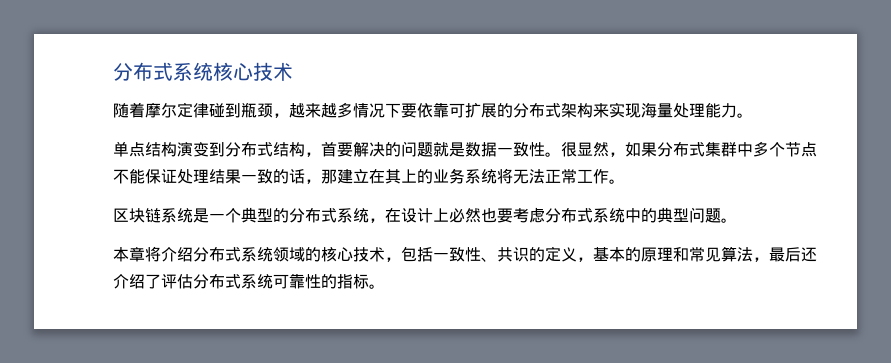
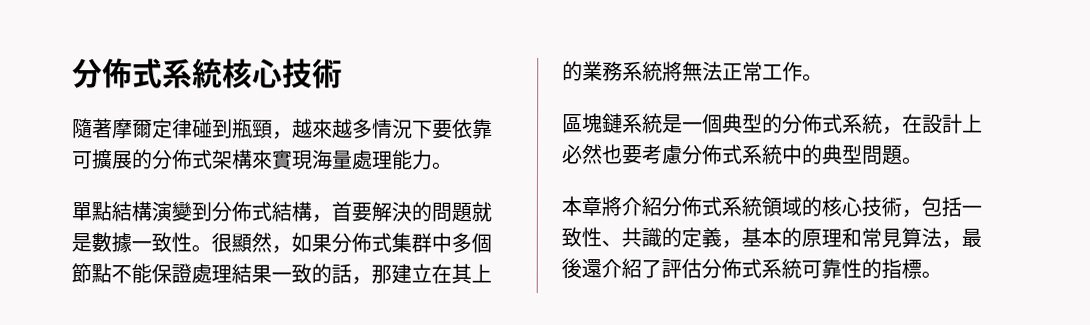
[113,62,293,81] [113,102,753,118] [113,141,497,157] 分布式系统核心技术 // 随着摩尔定律碰到瓶颈，越来越多情况下要依靠可扩展的分布式架构来实现海量处理能力。 // 单点结构演变到分布式结构，首要解决的问题就是数据 -> [72,58,343,89] [72,118,493,140] [71,149,453,170] [71,201,492,223] [71,232,132,253] 分佈式系統核心技術 // 隨著摩爾定律碰到瓶頸，越來越多情況下要依靠可擴展的分佈式架構來實現海量處理能力。 // 單點結構演變到分佈式結構，首要解決的問題就是數據
[577,142,593,156] 显 -> [231,233,252,253] 顯
[673,141,689,157] 布 -> [351,232,372,253] 佈
[769,142,817,157] [113,169,225,184] 个节点不能保证处理结 -> [471,232,492,253] [71,263,252,284] 個節點不能保證處理結
[289,169,305,184] 话 -> [331,263,352,284] 話
[433,168,529,184] 业务系统将无 -> [582,61,703,82] 業務系統將無
[113,207,625,223] 区块链系统是一个典型的分布式系统，在设计上必然也要考虑分布式系统 -> [562,113,983,135] [561,144,783,165] 區塊鏈系統是一個典型的分佈式系統，在設計上必然也要考慮分佈式系統
[689,207,721,223] 问题 -> [861,145,903,165] 問題
[145,246,289,262] 将介绍分布式系统领 -> [601,196,782,217] 將介紹分佈式系統領
[369,247,385,262] 术 -> [881,196,902,217] 術
[513,246,577,262] 识的定义 -> [641,227,722,248] 識的定義
[705,247,721,262] 见 -> [881,228,902,248] 見
[785,247,817,262] [113,273,273,289] 后还介绍了评估分布式系统 -> [561,258,802,279] 後還介紹了評估分佈式系統
[353,274,369,289] 标 -> [901,258,922,279] 標

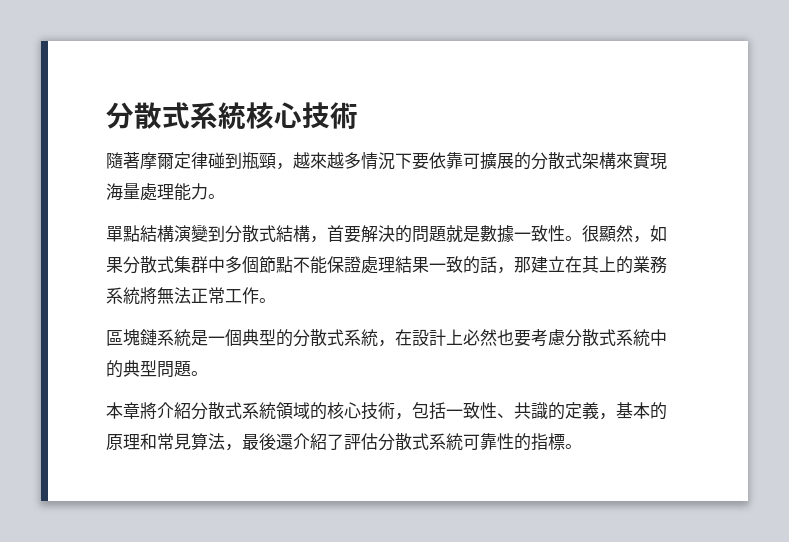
[72,58,133,89] 分佈 -> [106,102,162,129] 分散
[171,149,193,170] 佈 -> [548,152,565,170] 散
[231,201,252,222] 佈 -> [242,225,259,243] 散
[351,232,372,253] 佈 -> [140,256,157,274] 散
[802,113,823,134] 佈 -> [310,329,327,347] 散
[701,144,723,165] 佈 -> [582,329,599,347] 散
[681,196,702,217] 佈 -> [208,402,225,420] 散
[721,258,742,279] 佈 -> [395,433,412,451] 散

